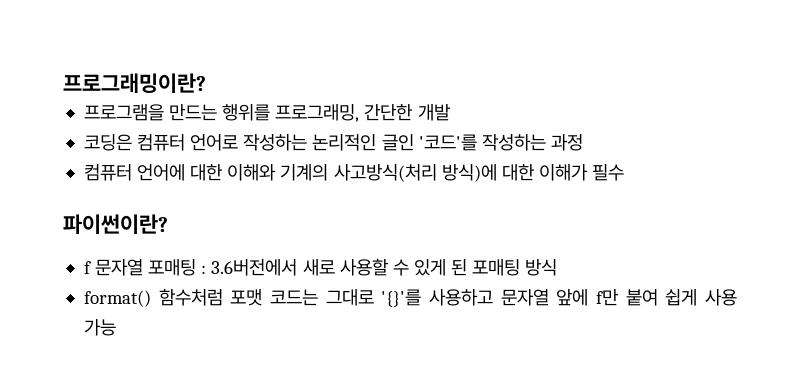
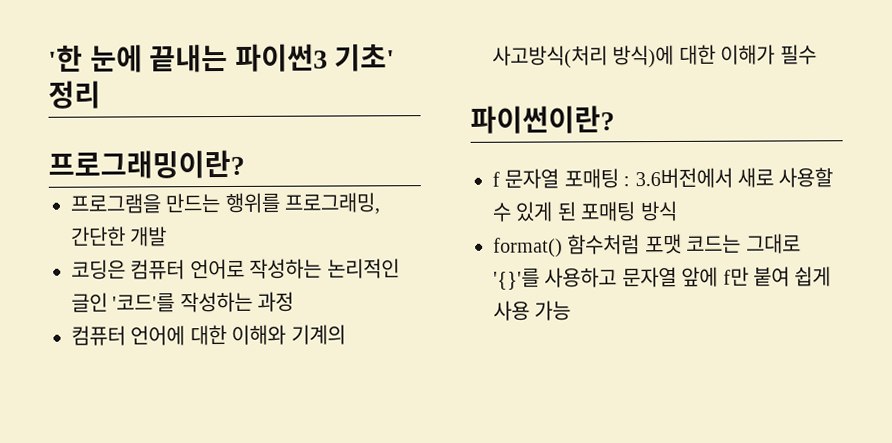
(63, 83) none -> [48,43,396,73] [48,80,101,109] '한 눈에 끝내는 파이썬3 기초' 정리 //

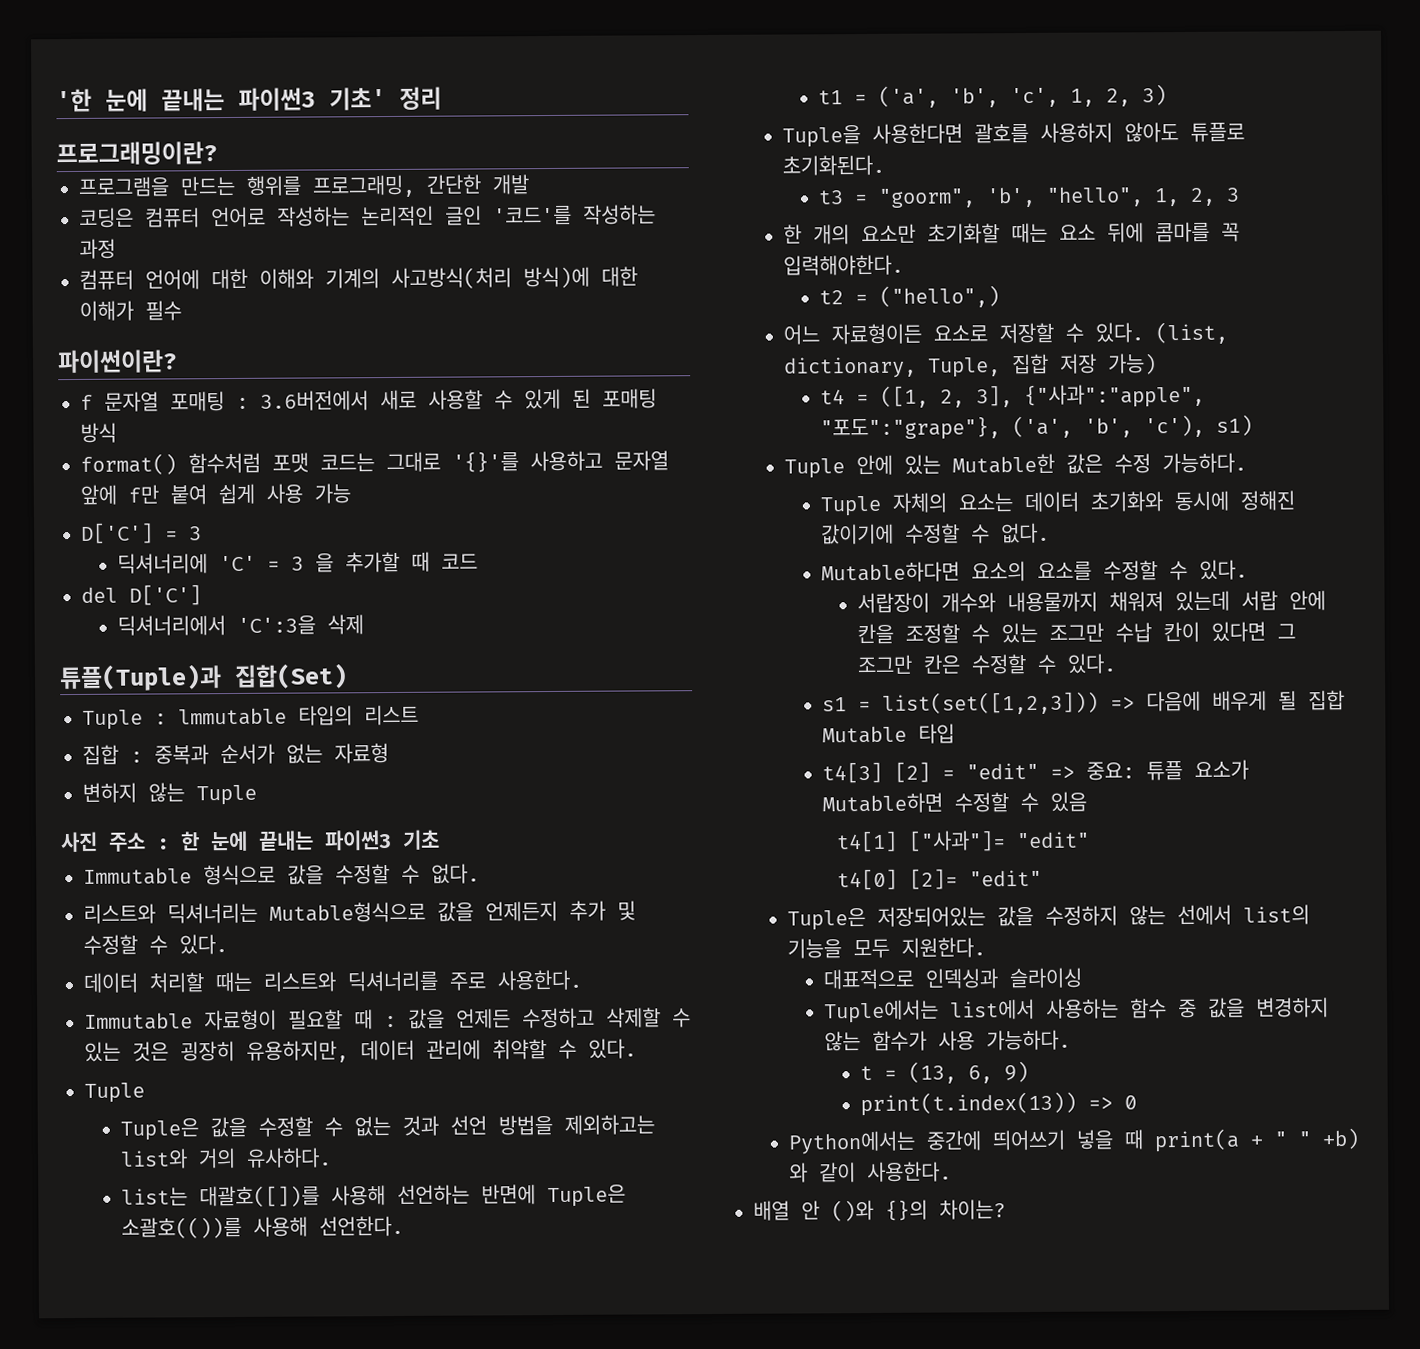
(572, 310) none -> [81,522,202,544] [116,551,478,574] [81,584,202,606] [116,614,364,636] [59,663,348,692] [82,704,419,730] [82,743,389,765] [82,782,257,806] [60,829,440,853] [83,863,480,886] [83,900,636,924] [83,934,228,955] [83,969,582,993] [84,1007,691,1031] [84,1038,637,1063] [84,1082,145,1103] [119,1114,655,1141] [119,1147,332,1169] [120,1184,626,1208] [120,1215,404,1239] [817,84,1167,108] [781,122,1245,148] [781,154,885,176] [817,186,1240,208] [782,221,1240,245] [782,254,904,276] [818,285,1000,308] [782,321,1228,345] [783,353,1157,379] [819,383,1205,409] [819,414,1253,441] [783,452,1247,479] [819,490,1295,517] [820,522,1050,545] [820,559,1248,583] [856,590,1326,614] [856,621,1296,645] [856,653,1117,675] [821,690,1345,715] [821,723,955,744] [821,759,1249,784] [821,791,1087,814] [835,830,1090,853] [836,868,1042,891] [786,904,1310,931] [786,937,986,959] [822,967,1082,990] [823,997,1329,1024] [823,1029,1071,1052] [859,1061,1029,1084] [859,1091,1137,1117] [787,1127,1359,1155] [788,1161,952,1183] [753,1199,1006,1222] // D['C'] = 3 // 딕셔너리에 'C' = 3 을 추가할 때 코드 // del D['C'] // 딕셔너리에서 'C':3을 삭제 // 튜플(Tuple)과 집합(Set) // Tuple : lmmutable 타입의 리스트 // 집합 : 중복과 순서가 없는 자료형 // 변하지 않는 Tuple // 사진 주소 : 한 눈에 끝내는 파이썬3 기초 // Immutable 형식으로 값을 수정할 수 없다. // 리스트와 딕셔너리는 Mutable형식으로 값을 언제든지 추가 및 수정할 수 있다. // 데이터 처리할 때는 리스트와 딕셔너리를 주로 사용한다. // Immutable 자료형이 필요할 때 : 값을 언제든 수정하고 삭제할 수 있는 것은 굉장히 유용하지만, 데이터 관리에 취약할 수 있다. // Tuple // Tuple은 값을 수정할 수 없는 것과 선언 방법을 제외하고는 list와 거의 유사하다. // list는 대괄호([])를 사용해 선언하는 반면에 Tuple은 소괄호(())를 사용해 선언한다. // t1 = ('a', 'b', 'c', 1, 2, 3) // Tuple을 사용한다면 괄호를 사용하지 않아도 튜플로 초기화된다. // t3 = "goorm", 'b', "hello", 1, 2, 3 // 한 개의 요소만 초기화할 때는 요소 뒤에 콤마를 꼭 입력해야한다. // t2 = ("hello",) // 어느 자료형이든 요소로 저장할 수 있다. (list, dictionary, Tuple, 집합 저장 가능) // t4 = ([1, 2, 3], {"사과":"apple", "포도":"grape"}, ('a', 'b', 'c'), s1) // Tuple 안에 있는 Mutable한 값은 수정 가능하다. // Tuple 자체의 요소는 데이터 초기화와 동시에 정해진 값이기에 수정할 수 없다. // Mutable하다면 요소의 요소를 수정할 수 있다. // 서랍장이 개수와 내용물까지 채워져 있는데 서랍 안에 칸을 조정할 수 있는 조그만 수납 칸이 있다면 그 조그만 칸은 수정할 수 있다. // s1 = list(set([1,2,3])) => 다음에 배우게 될 집합 Mutable 타입 // t4[3] [2] = "edit" => 중요: 튜플 요소가 Mutable하면 수정할 수 있음 // t4[1] ["사과"]= "edit" // t4[0] [2]= "edit" // Tuple은 저장되어있는 값을 수정하지 않는 선에서 list의 기능을 모두 지원한다. // 대표적으로 인덱싱과 슬라이싱 // Tuple에서는 list에서 사용하는 함수 중 값을 변경하지 않는 함수가 사용 가능하다. // t = (13, 6, 9) // print(t.index(13)) => 0 // Python에서는 중간에 띄어쓰기 넣을 때 print(a + " " +b) 와 같이 사용한다. // 배열 안 ()와 {}의 차이는?

